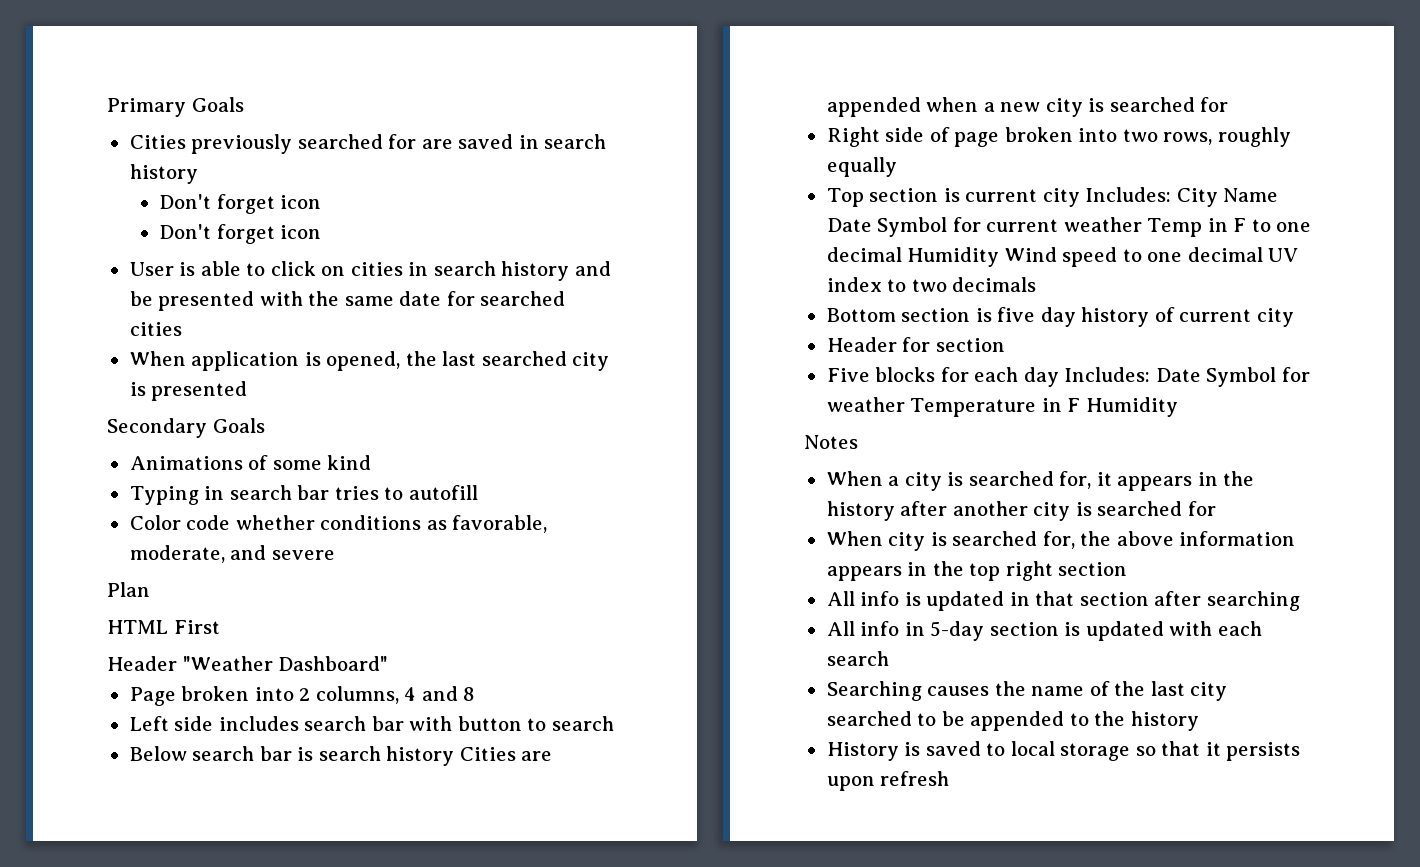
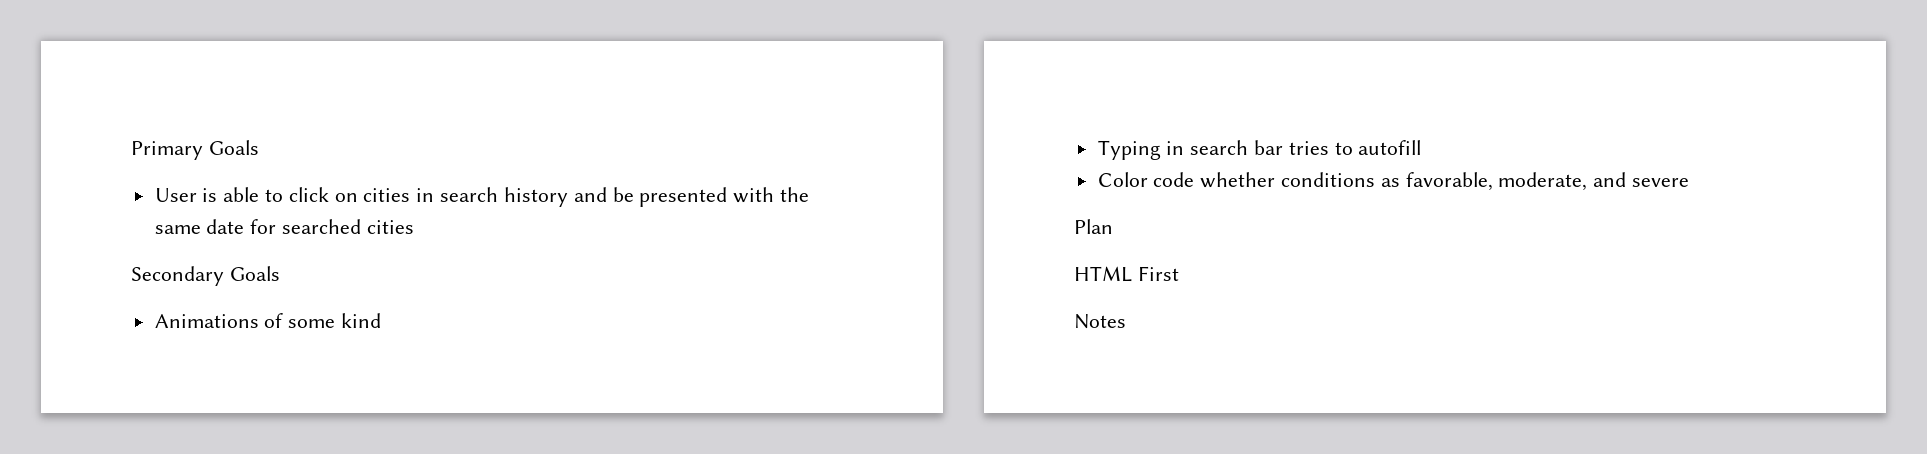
[129,134,607,154] [129,164,198,184] [159,194,322,214] [159,224,322,244] // Cities previously searched for are saved in search history // Don't forget icon // Don't forget icon -> (259, 147) none
[129,351,610,371] [129,381,248,401] // When application is opened, the last searched city is presented -> (414, 227) none
[107,656,389,671] [129,686,476,706] [129,716,614,731] [129,746,553,766] [826,97,1229,117] [826,127,1291,147] [826,157,897,177] [826,187,1279,207] [826,217,1312,237] [826,247,1299,267] [826,277,1037,292] [826,307,1294,327] [826,337,1005,352] [826,367,1310,387] [826,397,1178,417] [804,435,858,449] [826,471,1255,491] [826,501,1216,521] [826,531,1296,551] [826,561,1128,581] [826,591,1300,611] [826,621,1262,641] [826,651,889,666] [826,681,1228,701] [826,711,1199,731] [826,741,1301,761] [826,771,950,791] Header "Weather Dashboard" // Page broken into 2 columns, 4 and 8 // Left side includes search bar with button to search // Below search bar is search history Cities are appended when a new city is searched for // Right side of page broken into two rows, roughly equally // Top section is current city Includes: City Name Date Symbol for current weather Temp in F to one decimal Humidity Wind speed to one decimal UV index to two decimals // Bottom section is five day history of current city // Header for section // Five blocks for each day Includes: Date Symbol for weather Temperature in F Humidity // Notes // When a city is searched for, it appears in the history after another city is searched for // When city is searched for, the above information appears in the top right section // All info is updated in that section after searching // All info in 5-day section is updated with each search // Searching causes the name of the last city searched to be appended to the history // History is saved to local storage so that it persists upon refresh -> [1074,314,1126,329] Notes

